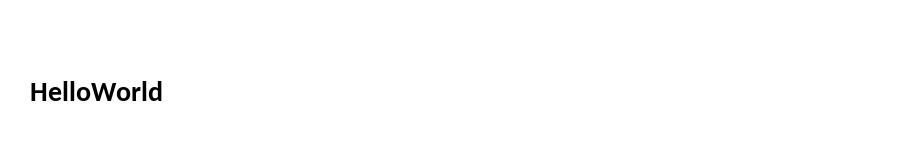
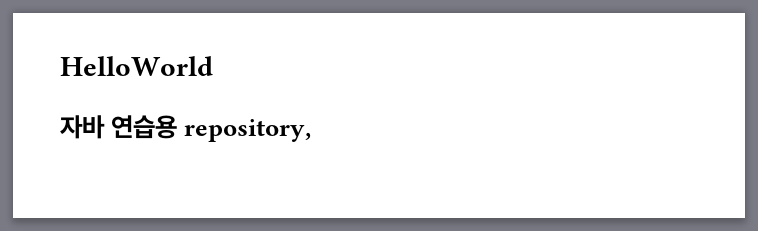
(163, 91) none -> [60,115,312,142] // 자바 연습용 repository,

